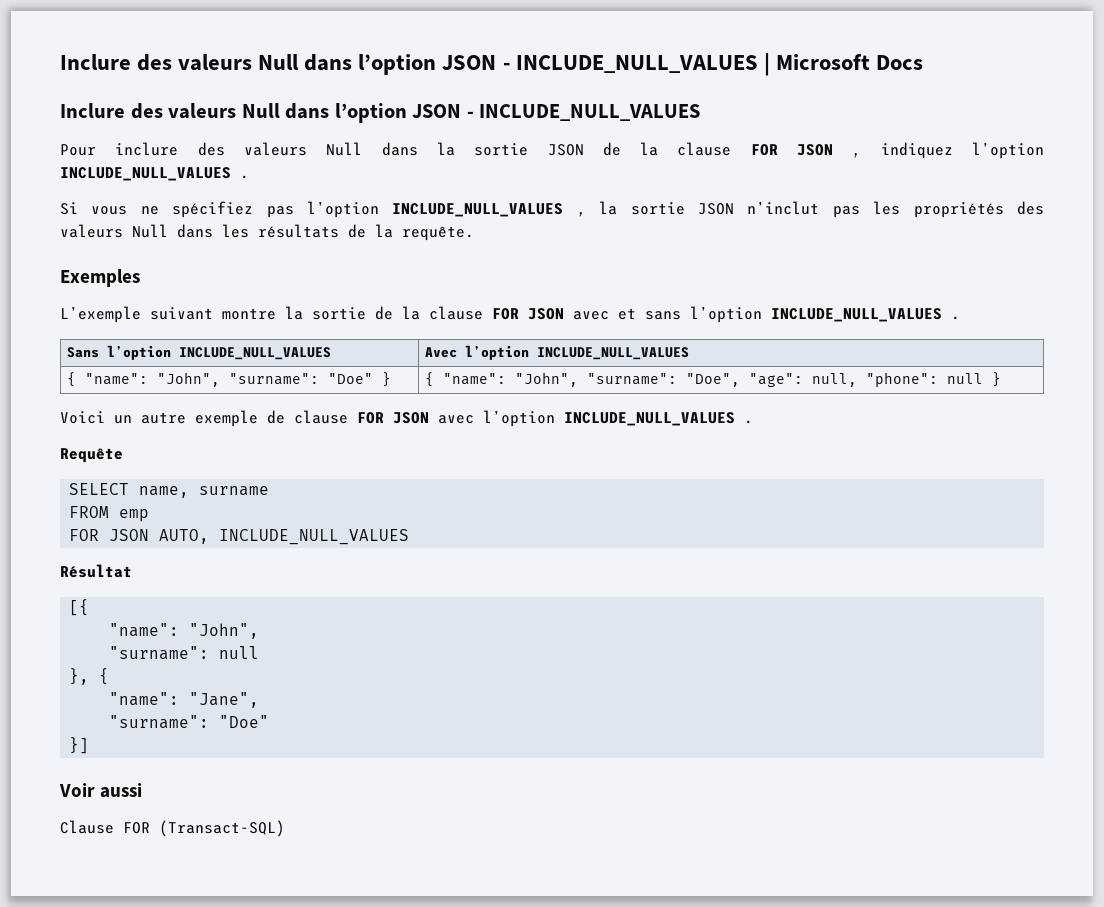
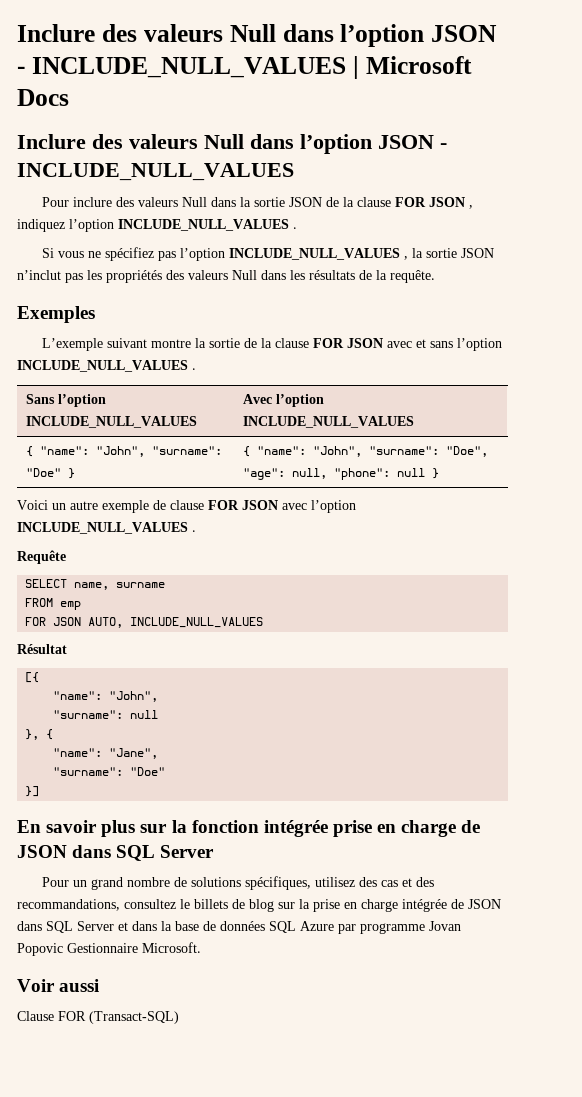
(90, 745) none -> [17,820,481,837] [17,845,215,861] [41,876,434,890] [17,899,501,912] [17,921,461,934] [17,942,201,956] // En savoir plus sur la fonction intégrée prise en charge de JSON dans SQL Server // Pour un grand nombre de solutions spécifiques, utilisez des cas et des recommandations, consultez le billets de blog sur la prise en charge intégrée de JSON dans SQL Server et dans la base de données SQL Azure par programme Jovan Popovic Gestionnaire Microsoft.

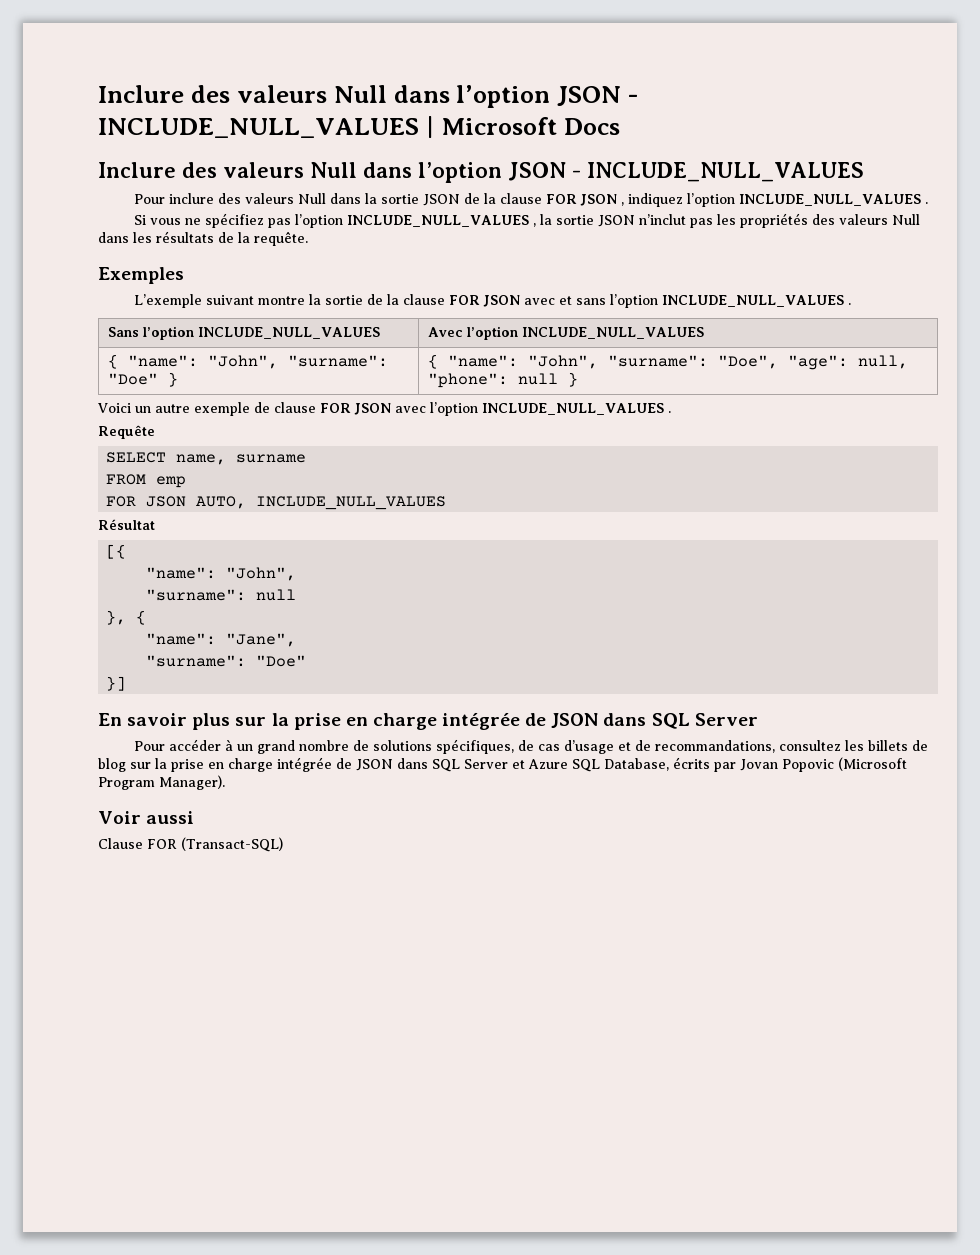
[191,820,457,837] fonction intégrée prise en charge -> [293,712,521,730] prise en charge intégrée
(69, 882) none -> [169,739,234,751] accéder à
[314,877,434,887] utilisez des cas et des -> [518,740,652,754] de cas d’usage et de
[180,899,190,909] le -> [845,740,865,751] les
[132,921,461,934] [17,942,201,956] dans la base de données SQL Azure par programme Jovan Popovic Gestionnaire Microsoft. -> [528,757,907,772] [98,775,225,790] Azure SQL Database, écrits par Jovan Popovic (Microsoft Program Manager).

